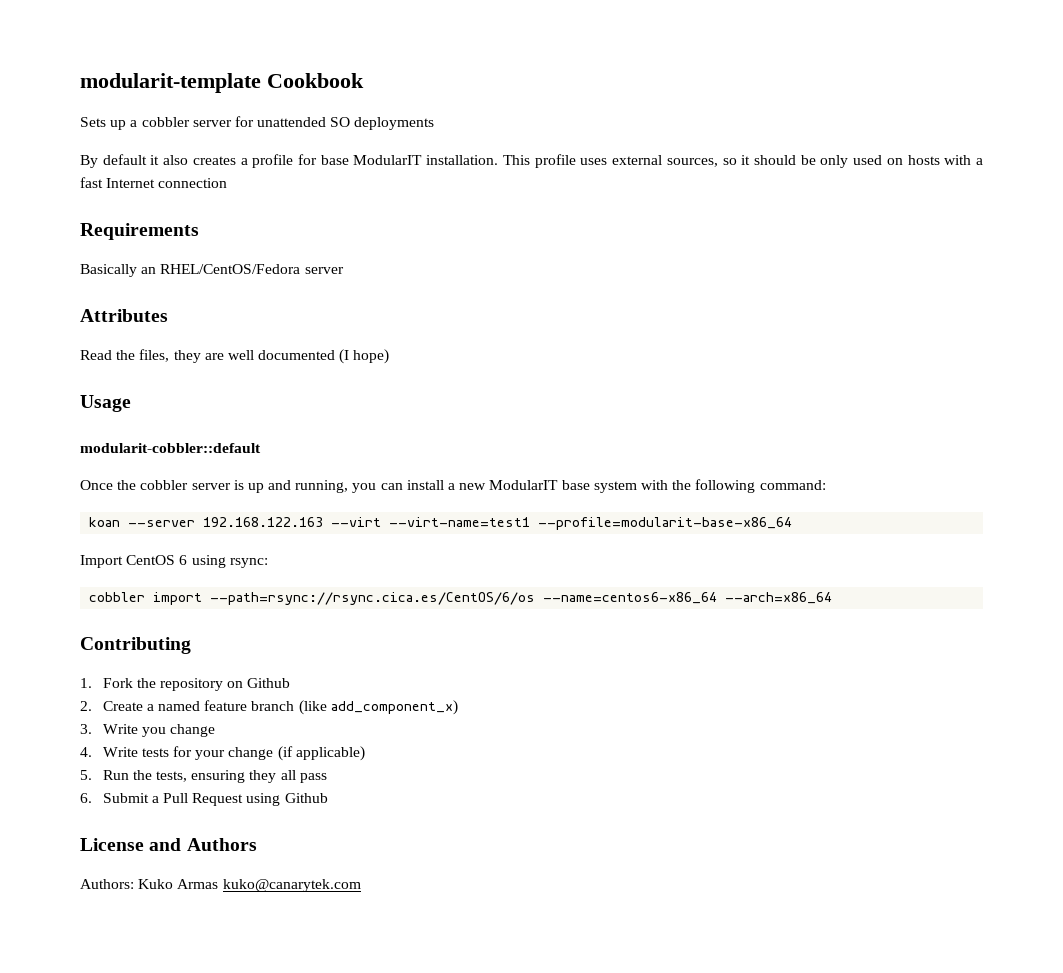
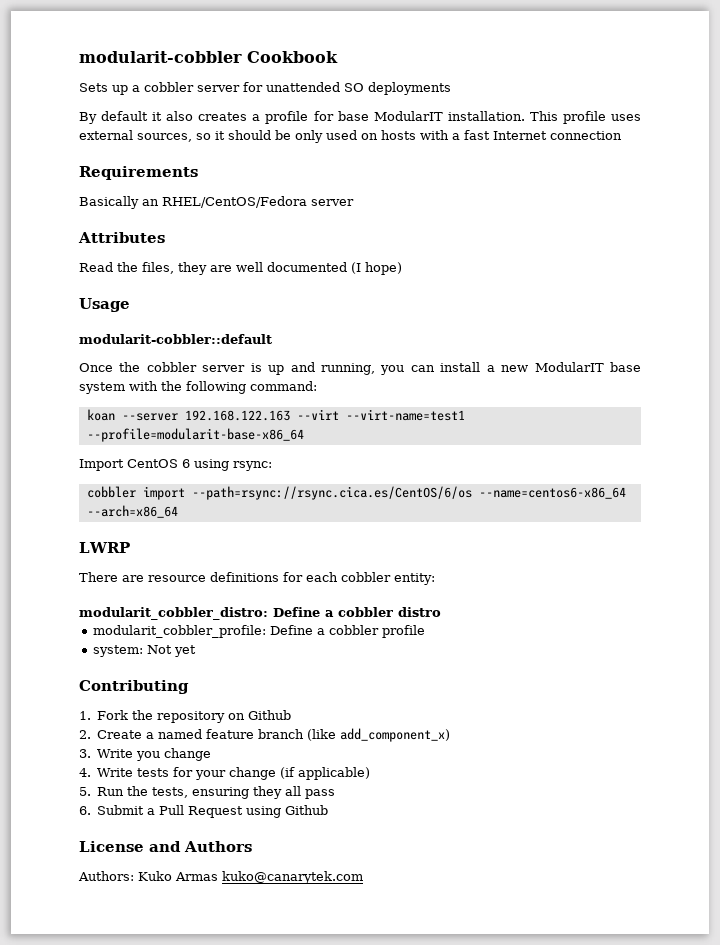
[80,73,261,93] modularit-template -> [79,51,242,63] modularit-cobbler
(833, 598) none -> [79,542,130,553] [79,572,435,585] [79,607,441,620] [92,625,425,638] [92,645,196,657] // LWRP // There are resource definitions for each cobbler entity: // modularit_cobbler_distro: Define a cobbler distro // modularit_cobbler_profile: Define a cobbler profile // system: Not yet

